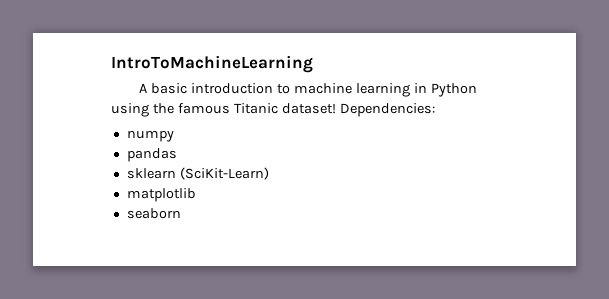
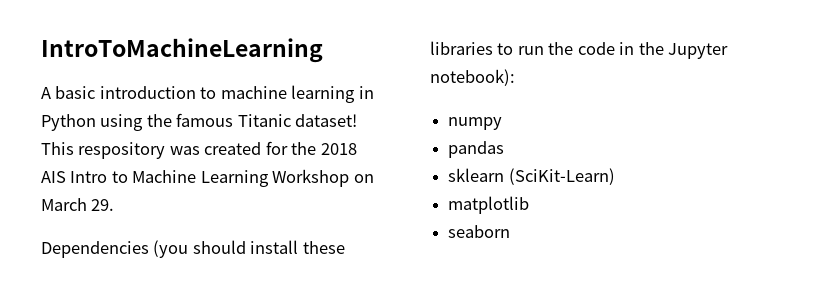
[339,103,435,117] Dependencies: -> [41,141,357,159] [41,169,374,187] [41,198,115,211] [41,240,345,258] [430,41,729,59] [430,69,515,86] This respository was created for the 2018 AIS Intro to Machine Learning Workshop on March 29. // Dependencies (you should install these libraries to run the code in the Jupyter notebook):

